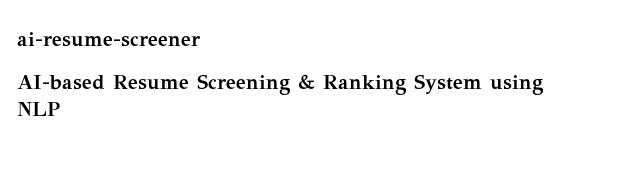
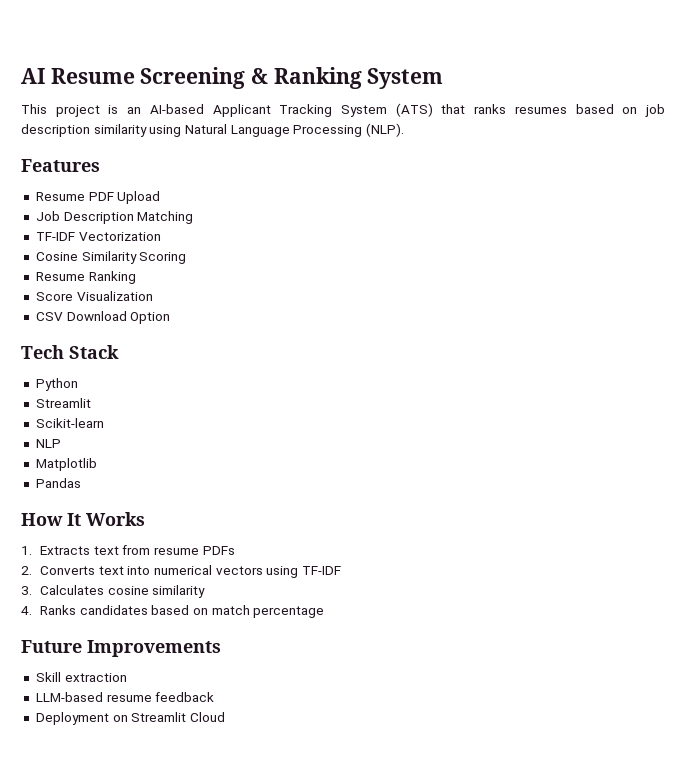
[17,32,201,47] [17,75,105,90] ai-resume-screener // AI-based -> [21,68,45,84] AI
[490,75,544,95] [17,102,60,116] using NLP -> [21,103,665,117] [21,123,404,137] [21,159,100,172] [35,191,161,204] [35,211,194,224] [35,232,161,241] [35,251,187,264] [35,271,136,284] [35,291,153,301] [35,311,171,324] [21,345,119,359] [35,378,78,391] [35,398,91,408] [35,418,104,428] [35,439,61,448] [35,458,97,471] [35,478,81,488] [21,512,145,526] [21,545,235,555] [21,565,341,578] [21,585,206,598] [21,605,325,618] [21,640,221,657] [35,672,127,682] [35,692,215,702] [35,712,225,725] // This project is an AI-based Applicant Tracking System (ATS) that ranks resumes based on job description similarity using Natural Language Processing (NLP). // Features // Resume PDF Upload // Job Description Matching // TF-IDF Vectorization // Cosine Similarity Scoring // Resume Ranking // Score Visualization // CSV Download Option // Tech Stack // Python // Streamlit // Scikit-learn // NLP // Matplotlib // Pandas // How It Works // 1. Extracts text from resume PDFs // 2. Converts text into numerical vectors using TF-IDF // 3. Calculates cosine similarity // 4. Ranks candidates based on match percentage // Future Improvements // Skill extraction // LLM-based resume feedback // Deployment on Streamlit Cloud

